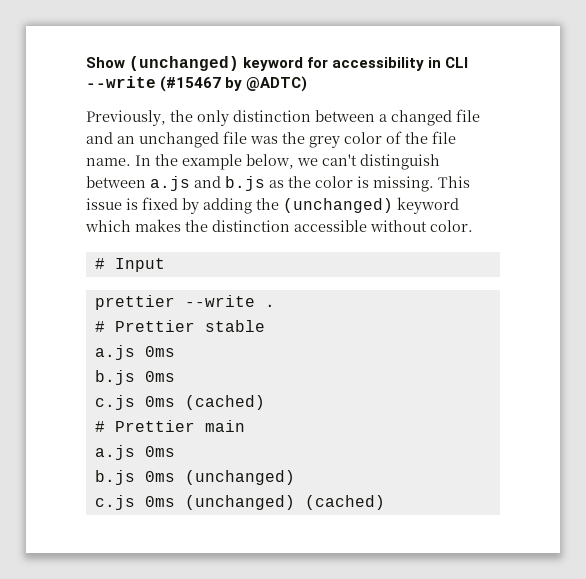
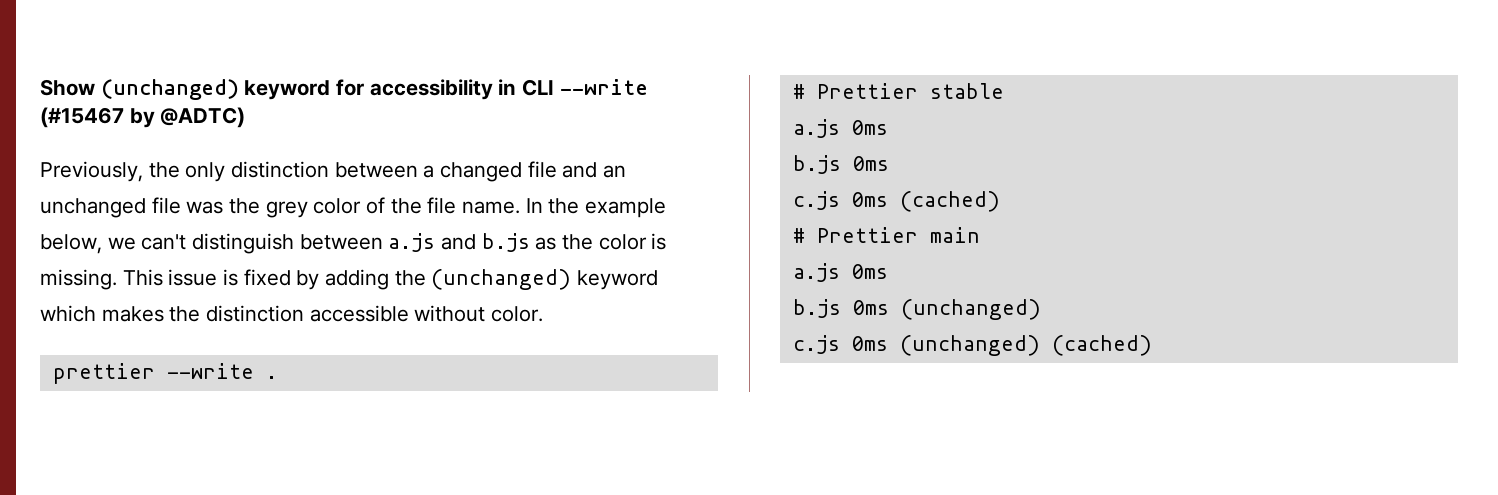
[94,258,165,272] // # Input -> (544, 314) none

